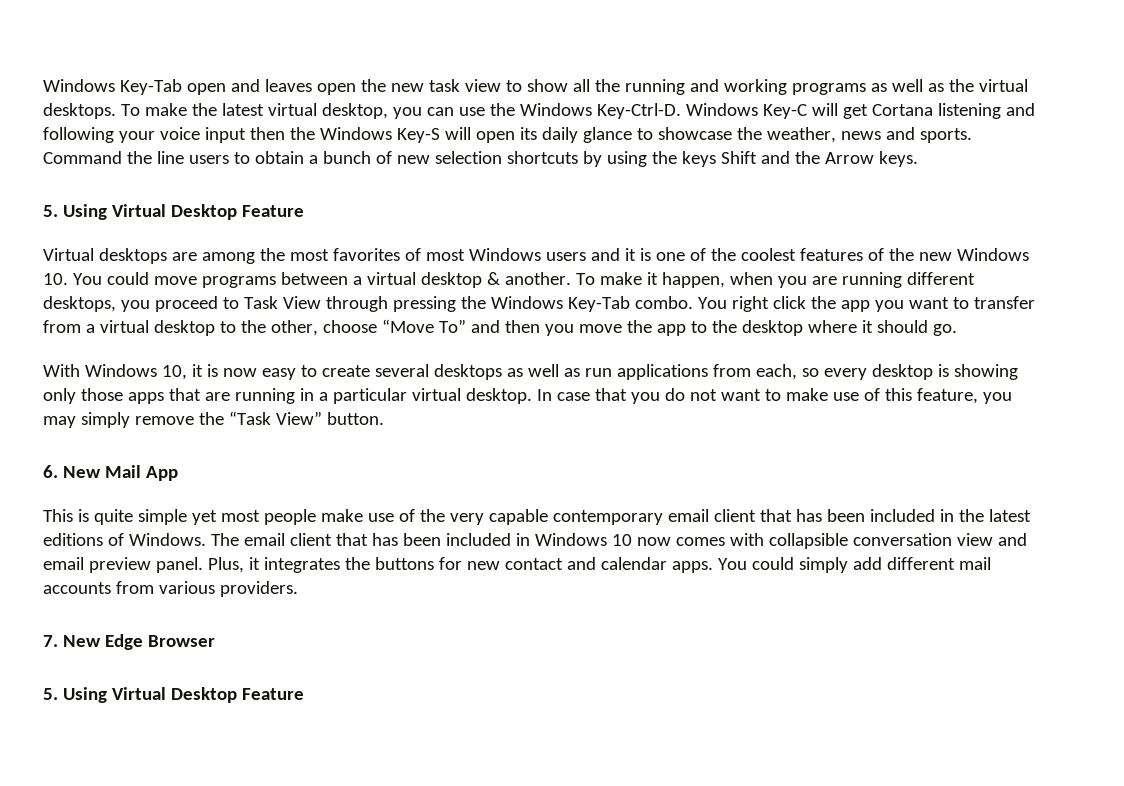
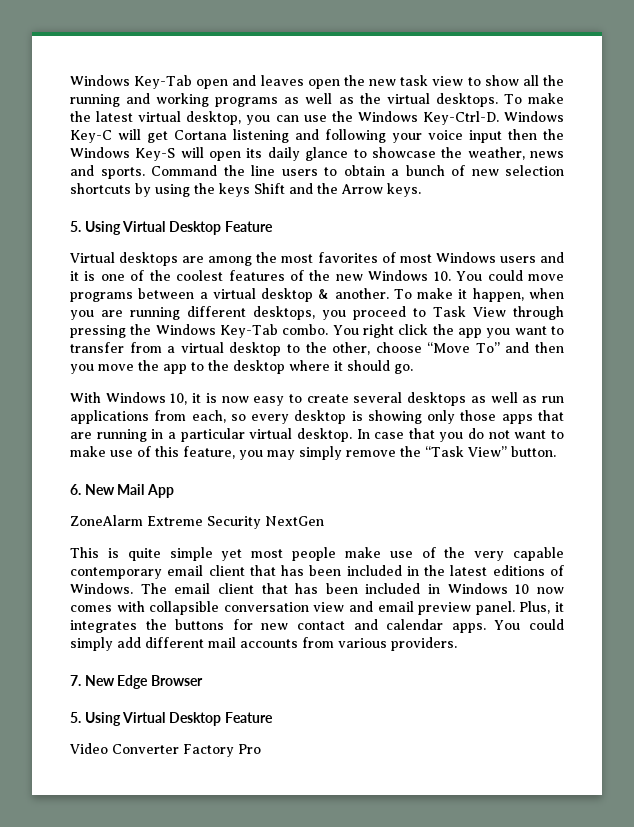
(178, 473) none -> [70,515,324,529] // ZoneAlarm Extreme Security NextGen
(304, 694) none -> [70,743,261,757] // Video Converter Factory Pro

